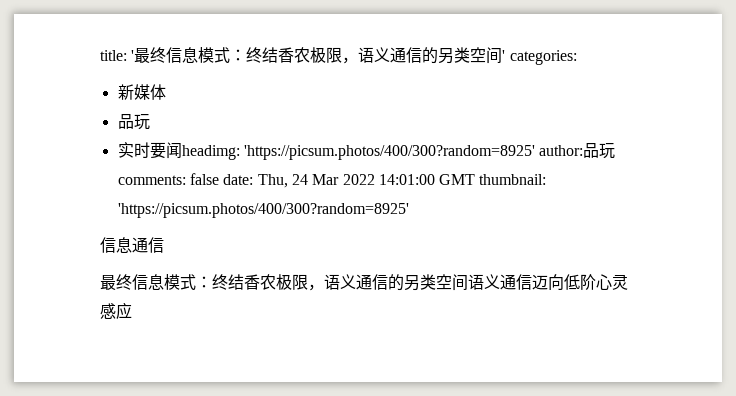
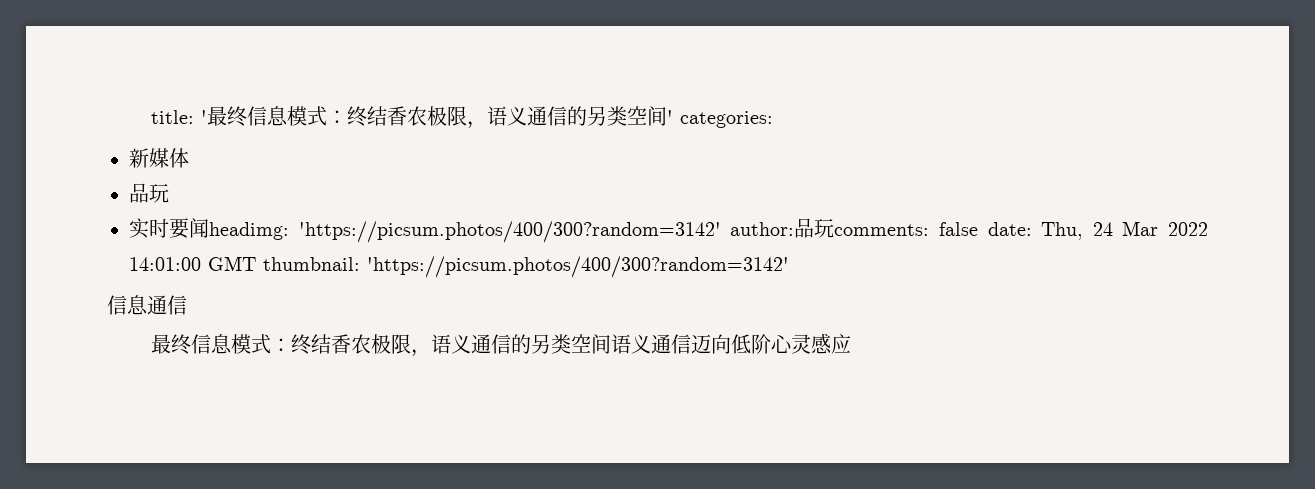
[243,145,535,160] 'https://picsum.photos/400/300?random=8925' -> [298,221,721,243] 'https://picsum.photos/400/300?random=3142'
[117,203,409,218] 'https://picsum.photos/400/300?random=8925' -> [367,256,789,278] 'https://picsum.photos/400/300?random=3142'

